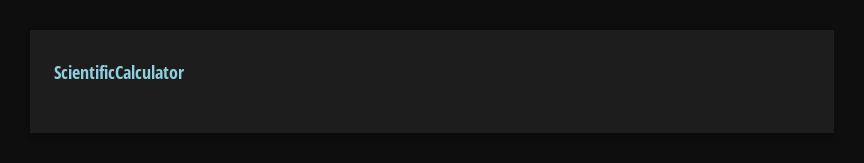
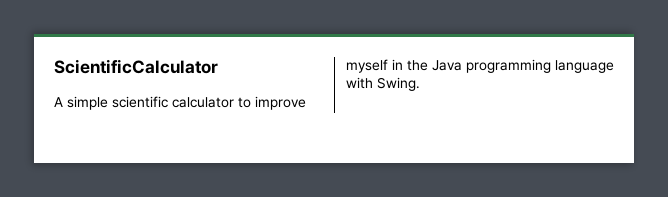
(185, 72) none -> [54,96,306,110] [346,59,614,73] [346,77,420,91] // A simple scientific calculator to improve myself in the Java programming language with Swing.

